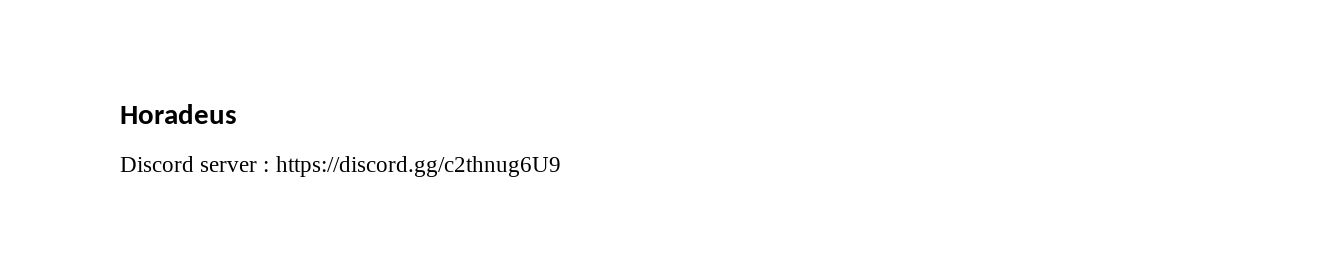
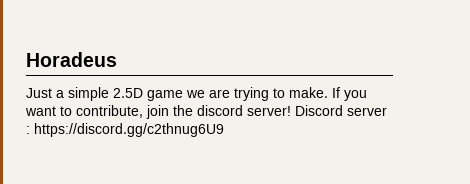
(237, 114) none -> [26,87,367,101] [25,105,291,119] Just a simple 2.5D game we are trying to make. If you want to contribute, join the discord server!

